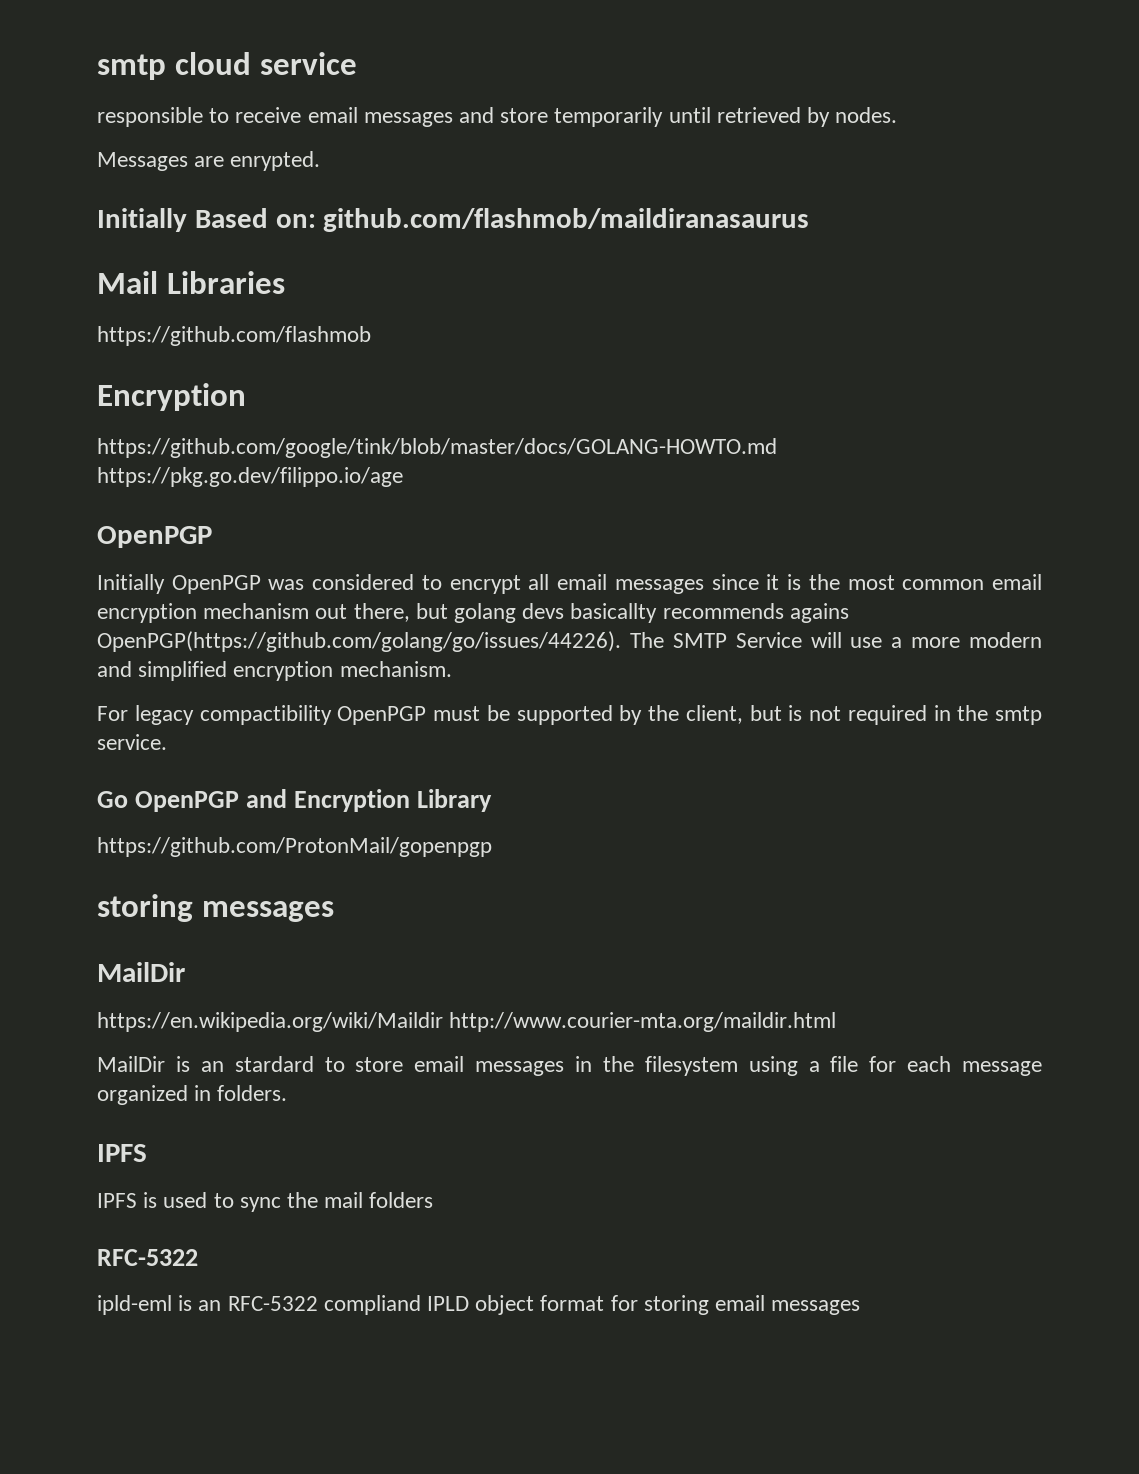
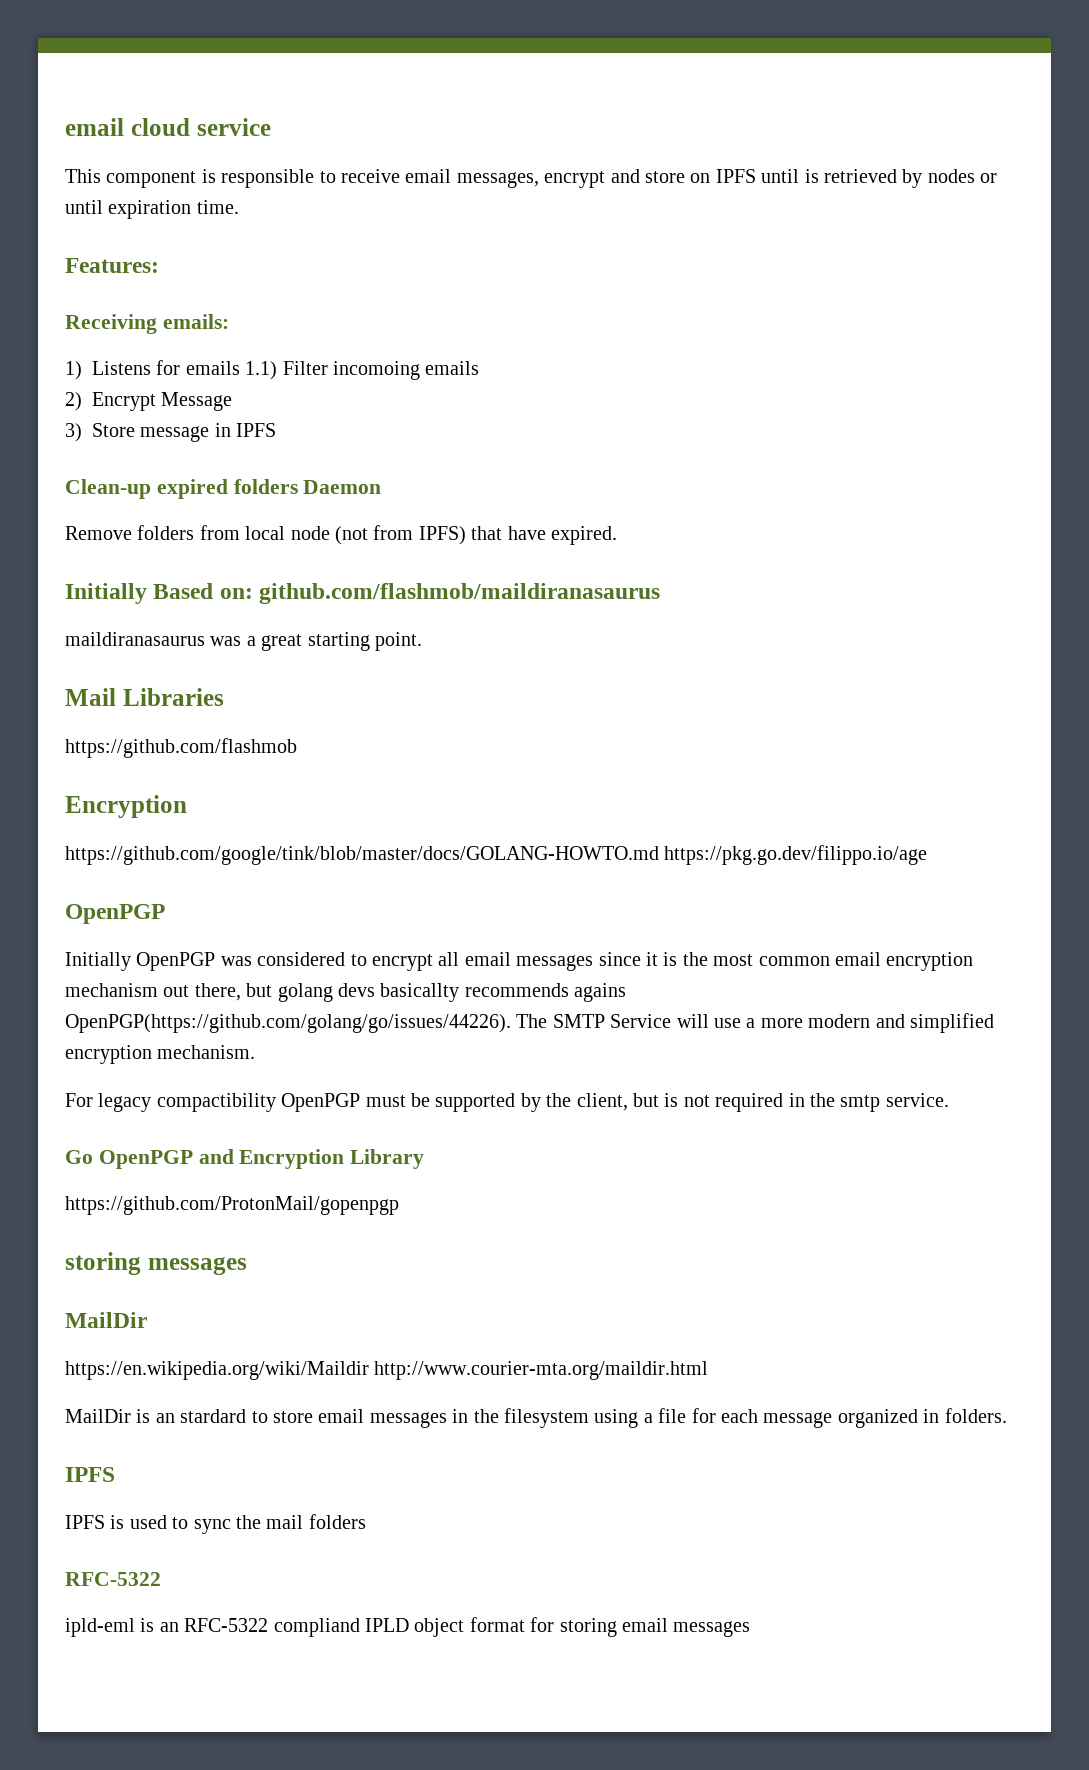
[97,54,166,80] smtp -> [65,118,124,136] email
(357, 63) none -> [65,169,216,188] This component is
[363,107,898,127] [97,151,321,171] [97,208,810,232] messages and store temporarily until retrieved by nodes. // Messages are enrypted. // Initially Based on: github.com/flashmob/maildiranasaurus -> [456,169,998,188] [65,200,239,219] [65,258,159,273] [65,314,229,334] [65,360,480,380] [65,392,233,411] [65,423,277,442] [65,479,382,499] [65,525,617,545] [65,583,661,604] [65,632,422,651] messages, encrypt and store on IPFS until is retrieved by nodes or until expiration time. // Features: // Receiving emails: // 1) Listens for emails 1.1) Filter incomoing emails // 2) Encrypt Message // 3) Store message in IPFS // Clean-up expired folders Daemon // Remove folders from local node (not from IPFS) that have expired. // Initially Based on: github.com/flashmob/maildiranasaurus // maildiranasaurus was a great starting point.

